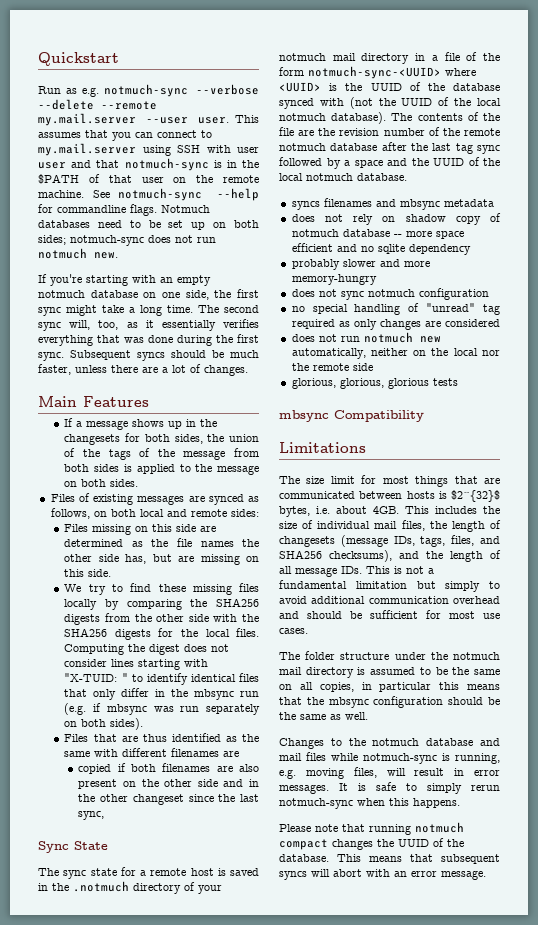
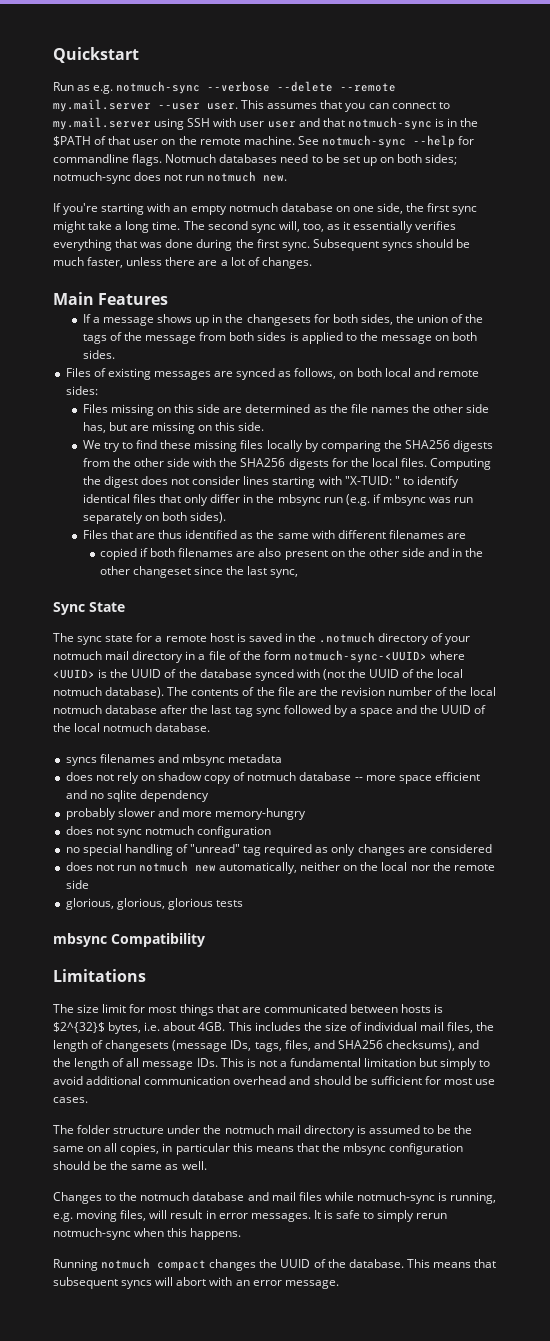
[464,128,500,136] remote -> [470,687,497,696] local
[279,824,411,835] Please note that running -> [53,1259,98,1271] Running

